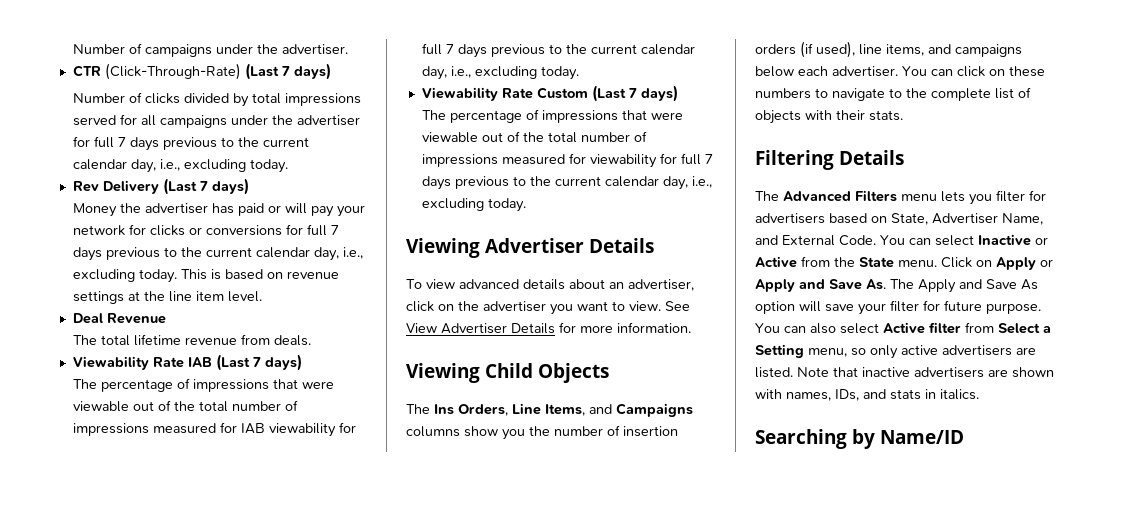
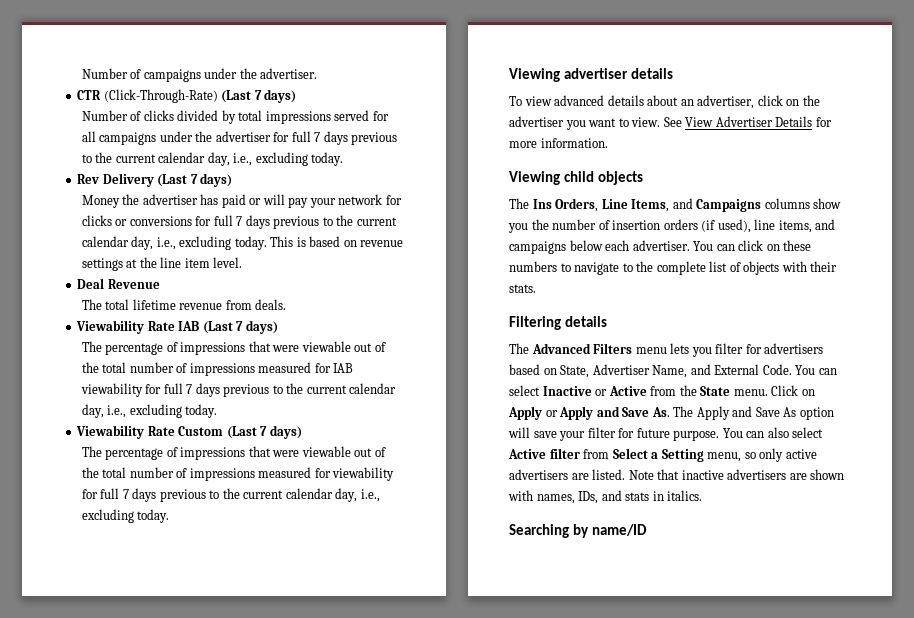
[485,238,654,253] Advertiser Details -> [564,68,674,79] advertiser details
[485,363,609,383] Child Objects -> [564,171,644,185] child objects
[839,150,904,165] Details -> [565,316,608,327] details
[880,430,964,444] Name/ID -> [592,524,648,536] name/ID

